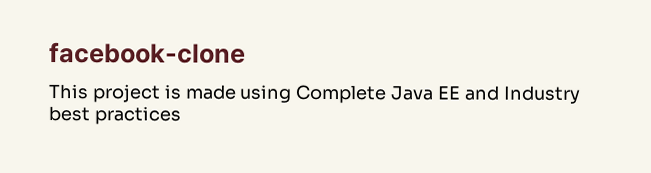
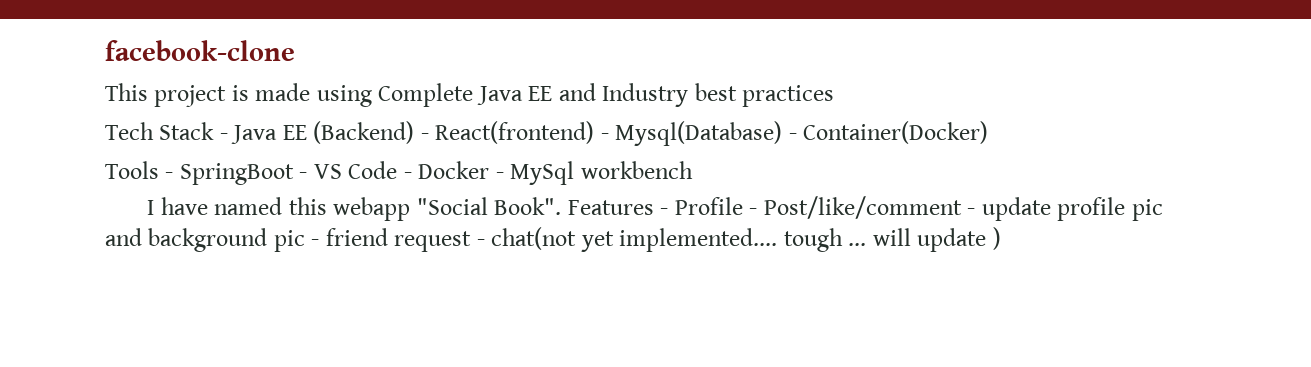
(181, 115) none -> [105,121,989,146] [105,161,693,185] [147,196,1163,221] [105,227,1001,252] // Tech Stack - Java EE (Backend) - React(frontend) - Mysql(Database) - Container(Docker) // Tools - SpringBoot - VS Code - Docker - MySql workbench // I have named this webapp "Social Book". Features - Profile - Post/like/comment - update profile pic and background pic - friend request - chat(not yet implemented.... tough ... will update )

